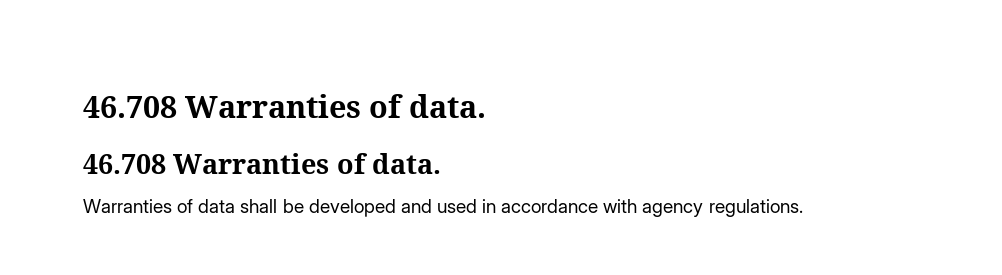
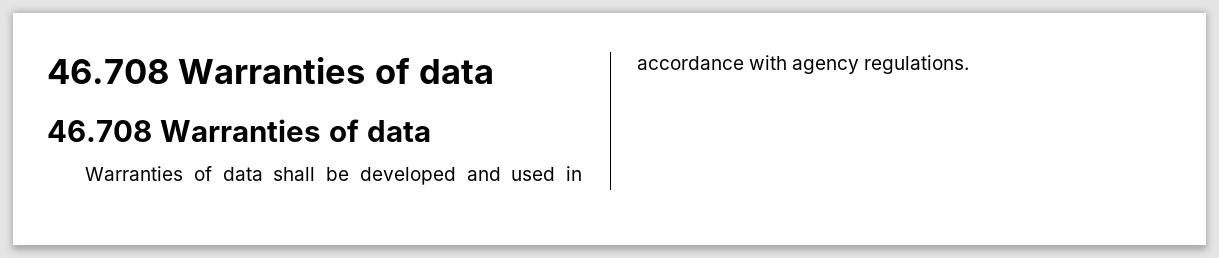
[83,94,486,118] [83,153,441,174] 46.708 Warranties of data. // 46.708 Warranties of data. -> [47,57,494,84] [47,119,431,142] 46.708 Warranties of data // 46.708 Warranties of data

